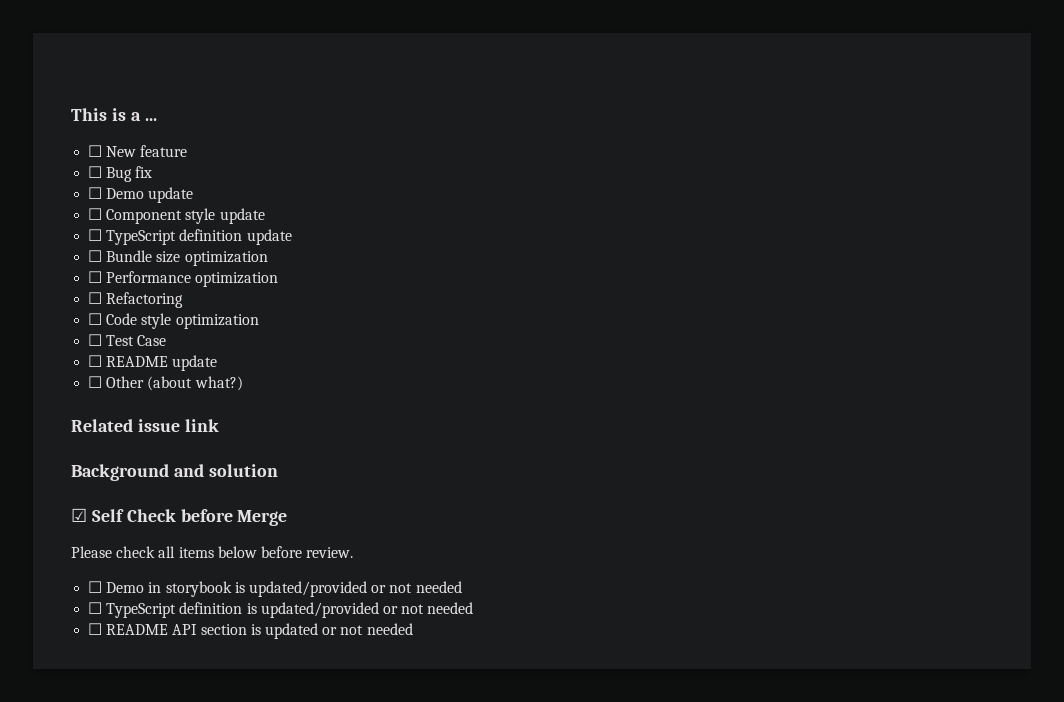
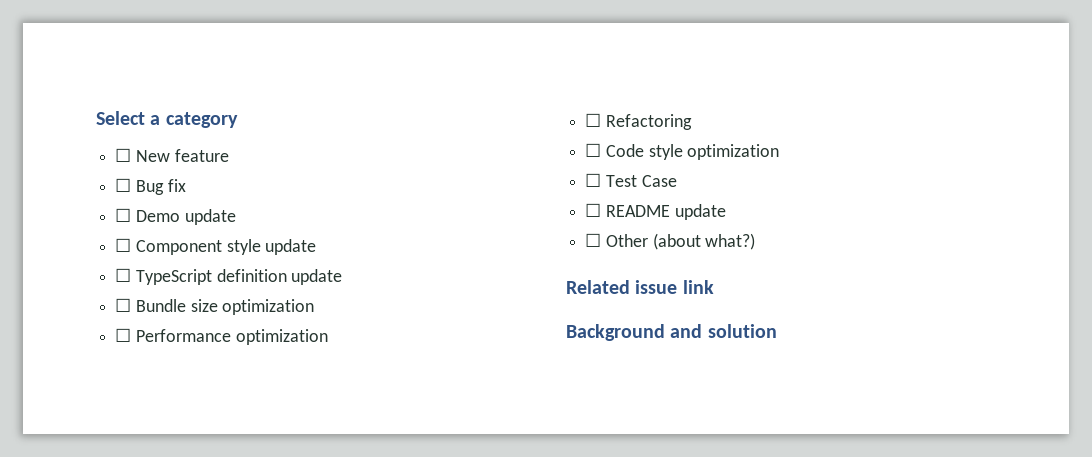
[71,108,157,121] This is a ... -> [96,111,238,128] Select a category
[71,508,288,526] [71,546,354,558] [88,581,462,597] [88,602,474,618] [88,623,413,639] // ☑ Self Check before Merge // Please check all items below before review. // ☐ Demo in storybook is updated/provided or not needed // ☐ TypeScript definition is updated/provided or not needed // ☐ README API section is updated or not needed -> (777, 331) none

